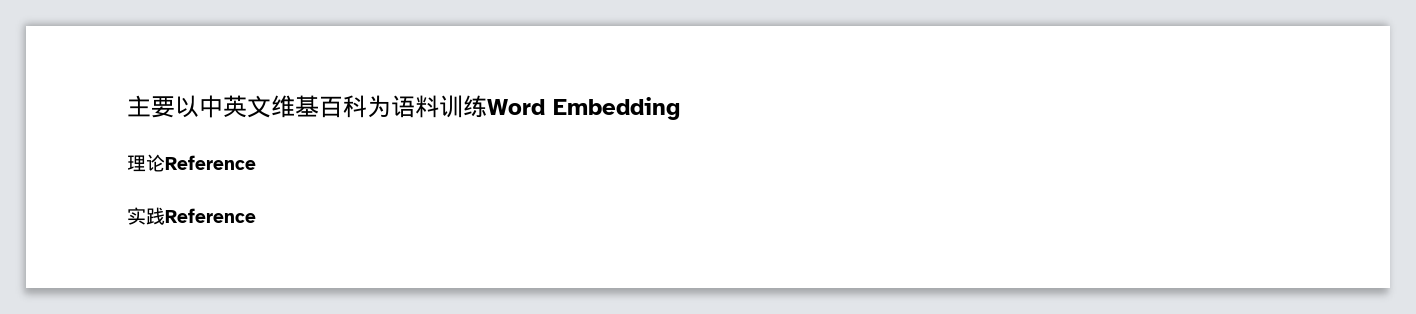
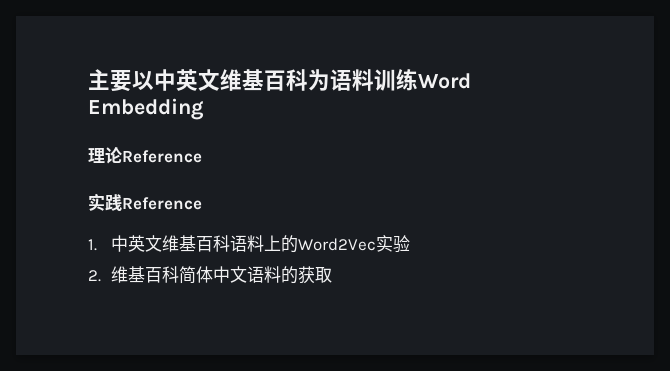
(256, 215) none -> [88,235,411,253] [88,266,333,284] // 1.中英文维基百科语料上的Word2Vec实验 // 2.维基百科简体中文语料的获取

